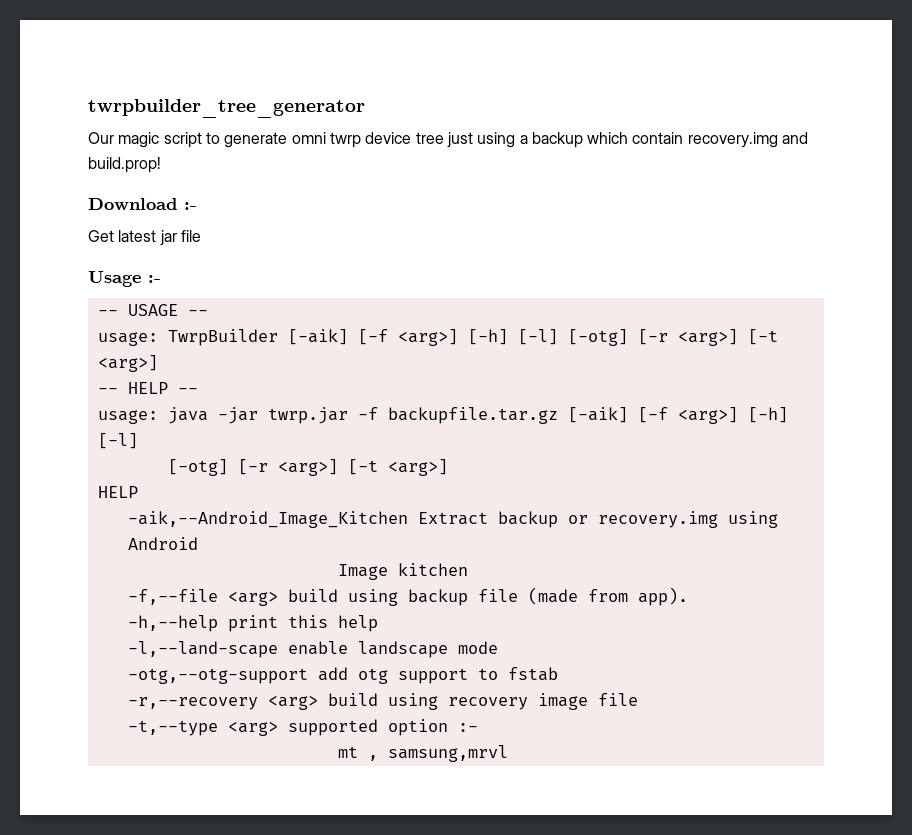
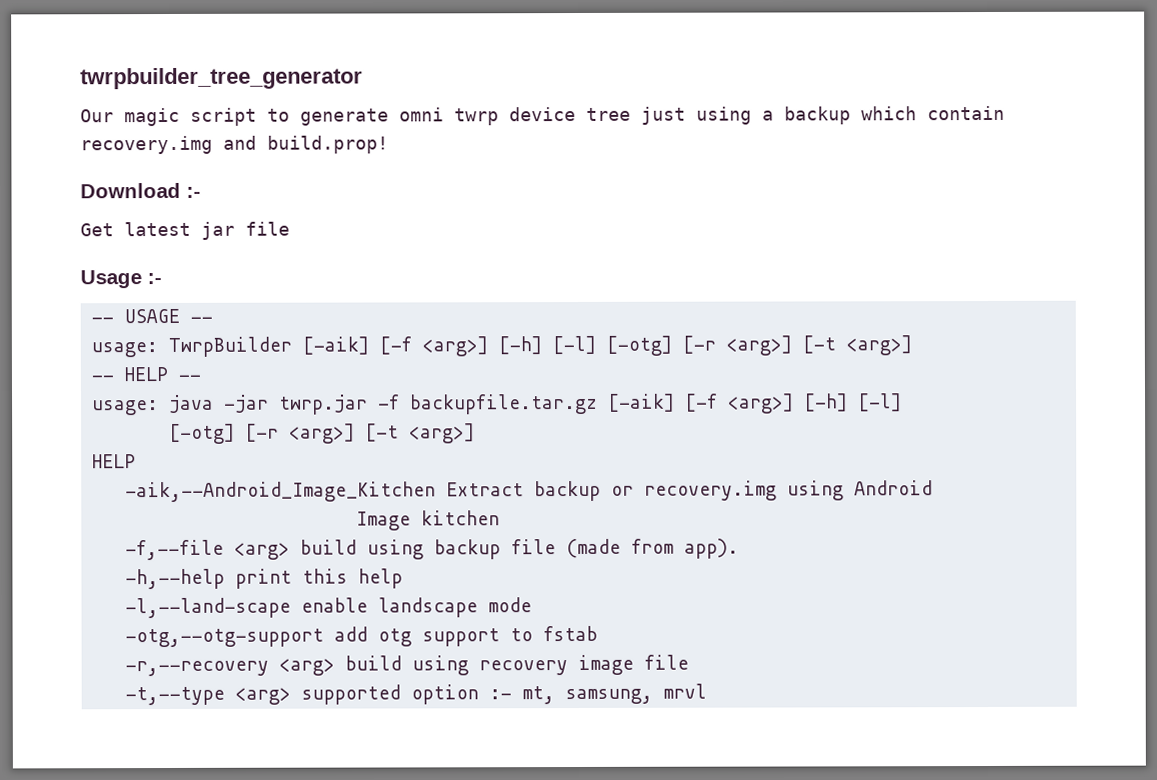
[337,745,508,762] // mt , samsung,mrvl -> [521,683,707,705] mt, samsung, mrvl

